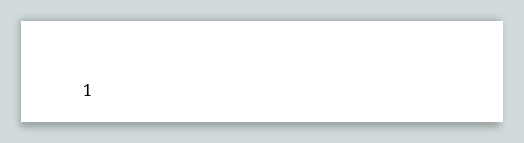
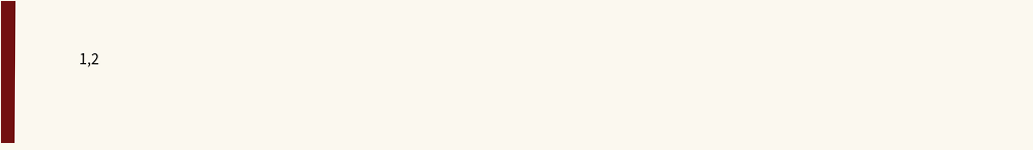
[83,84,92,96] 1 -> [79,53,100,68] 1,2

